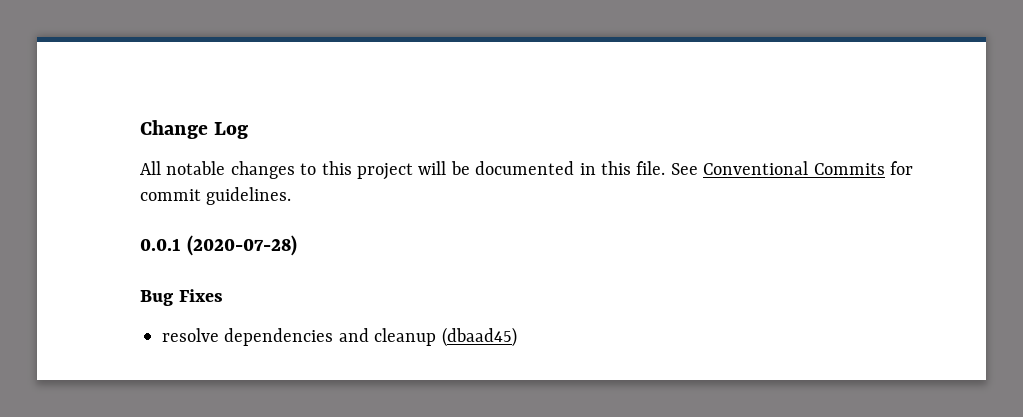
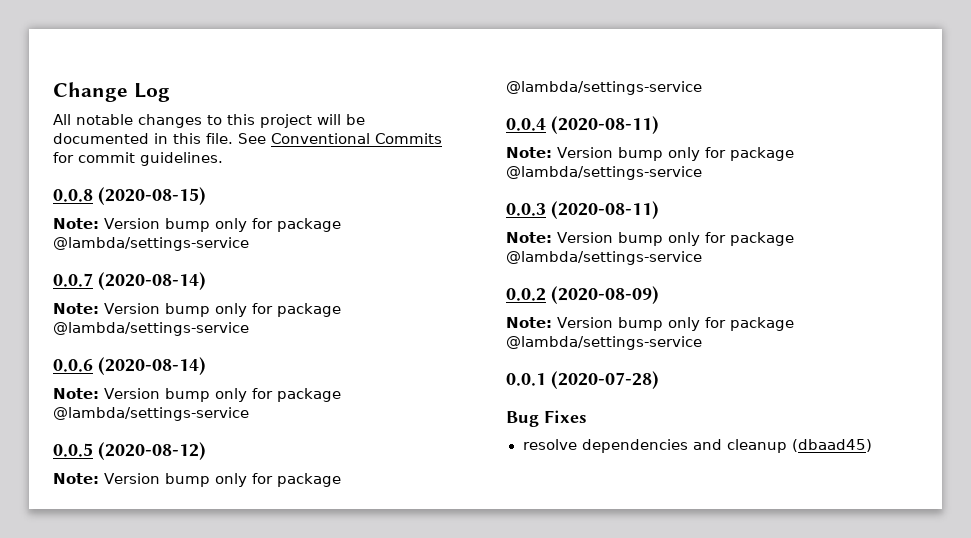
(292, 196) none -> [53,187,207,205] [53,218,341,232] [53,237,249,251] [53,272,207,290] [53,303,341,317] [53,322,249,336] [53,357,207,375] [53,388,341,402] [53,407,249,421] [53,442,207,460] [53,473,341,487] [506,81,702,95] [506,116,660,134] [506,147,794,161] [506,166,702,180] [506,201,660,219] [506,232,794,246] [506,251,702,265] [506,286,660,304] [506,317,794,331] [506,336,702,350] // 0.0.8 (2020-08-15) // Note: Version bump only for package @lambda/settings-service // 0.0.7 (2020-08-14) // Note: Version bump only for package @lambda/settings-service // 0.0.6 (2020-08-14) // Note: Version bump only for package @lambda/settings-service // 0.0.5 (2020-08-12) // Note: Version bump only for package @lambda/settings-service // 0.0.4 (2020-08-11) // Note: Version bump only for package @lambda/settings-service // 0.0.3 (2020-08-11) // Note: Version bump only for package @lambda/settings-service // 0.0.2 (2020-08-09) // Note: Version bump only for package @lambda/settings-service

